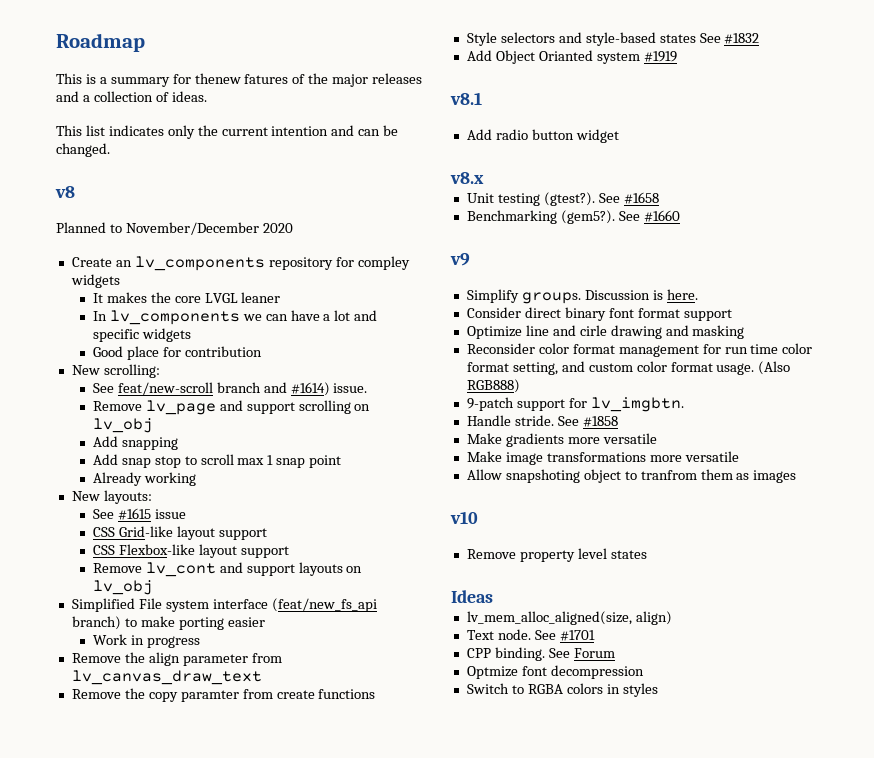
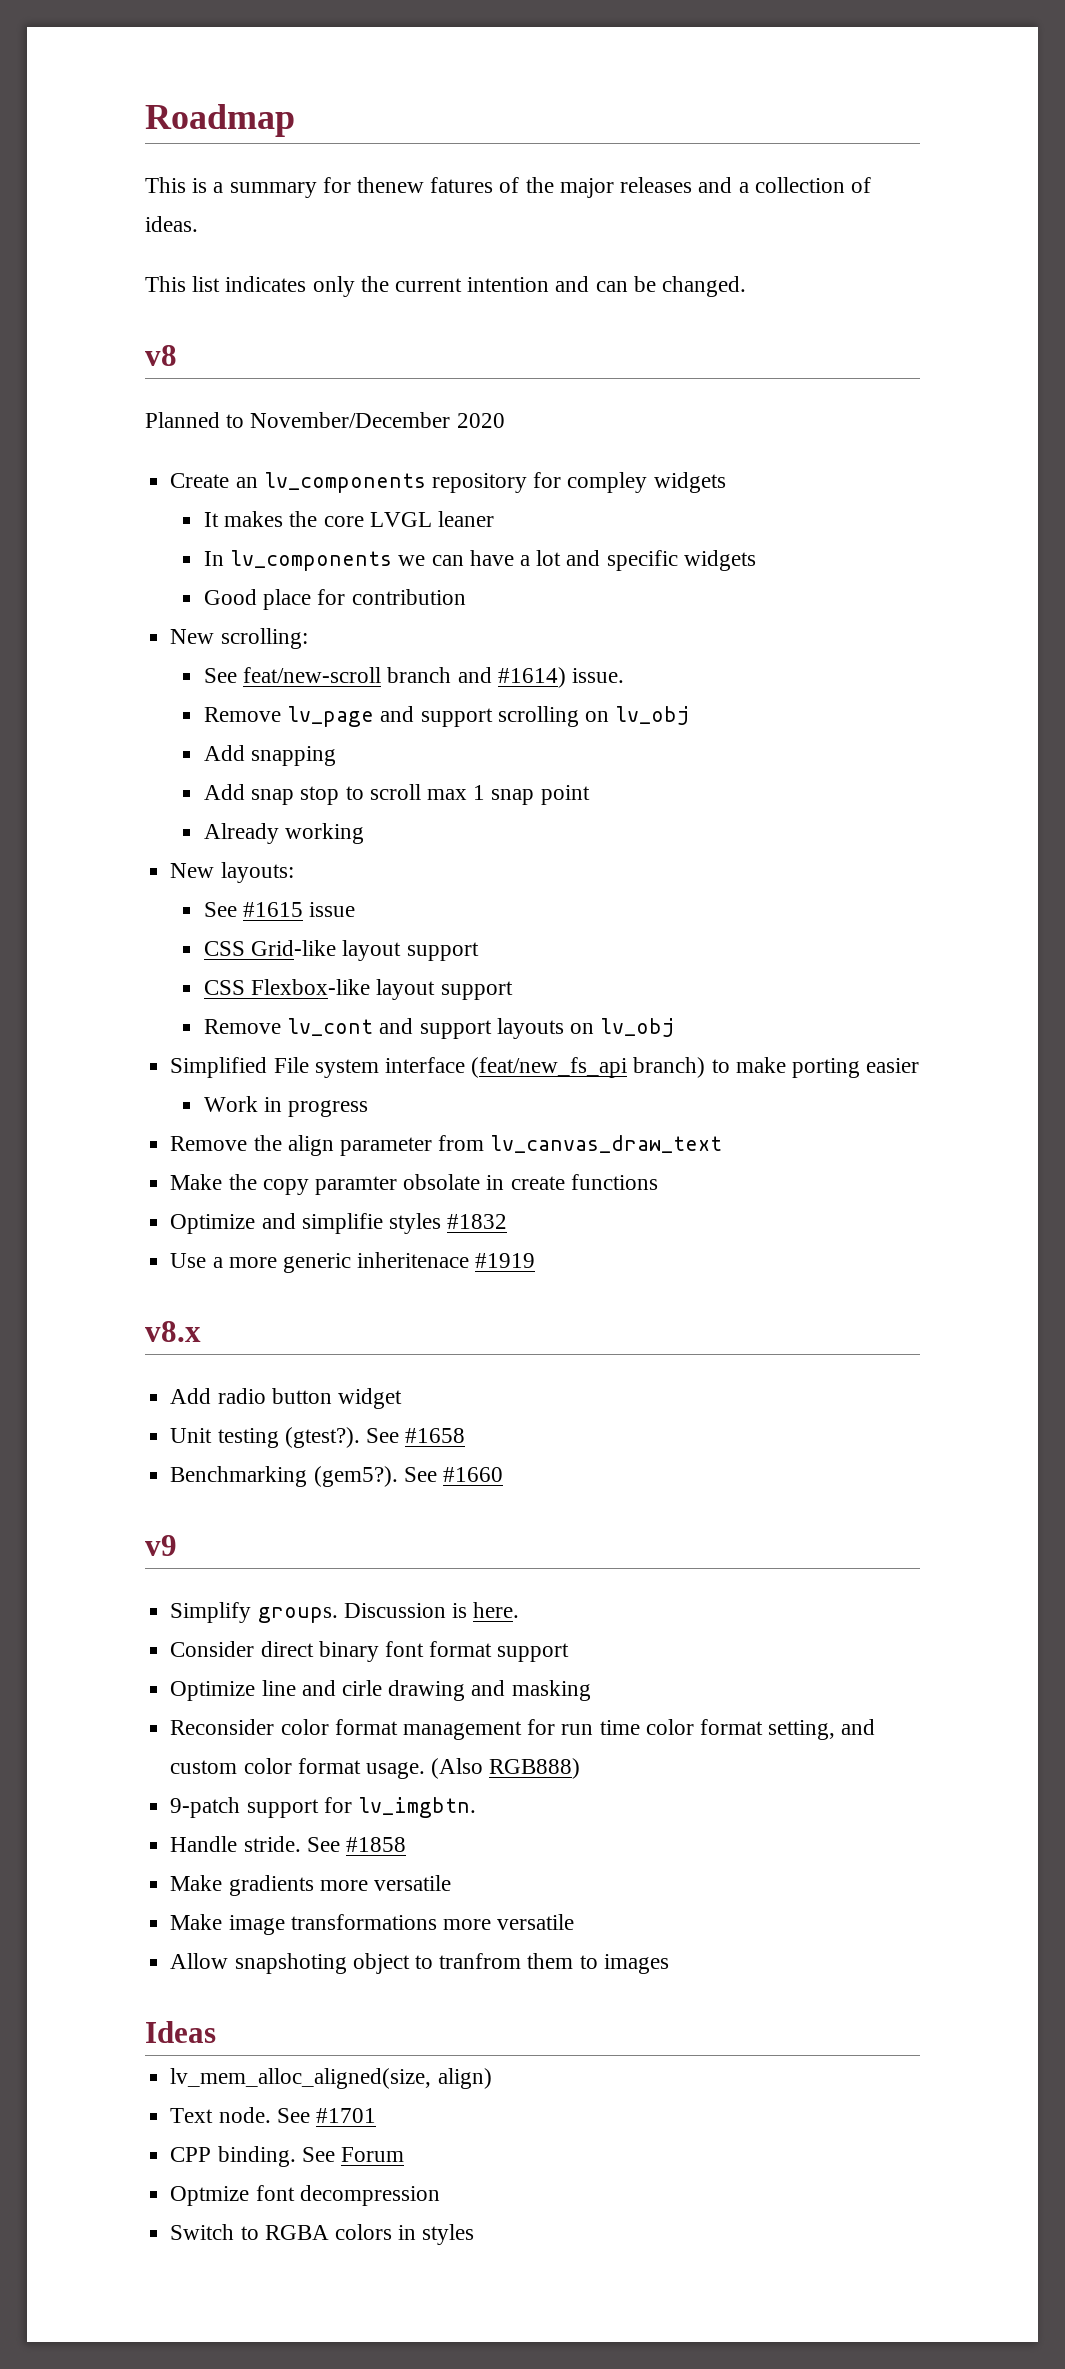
[71,689,121,699] Remove -> [170,1174,223,1190] Make
[242,689,273,699] from -> [403,1174,505,1190] obsolate in
[466,32,760,46] [466,50,640,64] Style selectors and style-based states See #1832 // Add Object Orianted system -> [170,1213,508,1234] [170,1252,470,1273] Optimize and simplifie styles #1832 // Use a more generic inheritenace
[450,92,482,105] v8.1 -> [145,1321,201,1342] v8.x
[450,172,484,184] // v8.x -> (402, 1398) none
[736,473,750,480] as -> [579,1955,598,1969] to
[450,511,478,524] [466,548,647,562] // v10 // Remove property level states -> (669, 1964) none

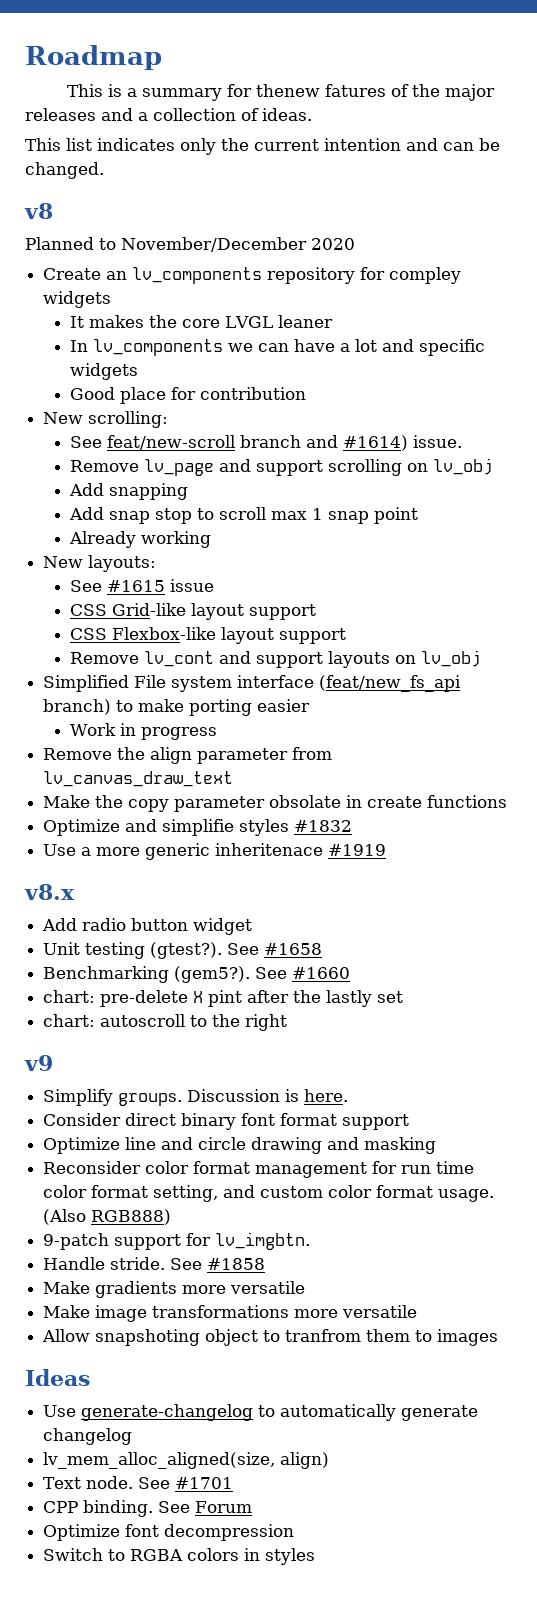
[314,1176,397,1195] paramter -> [174,796,266,812] parameter
(503, 1474) none -> [43,990,404,1007] [43,1014,288,1031] // chart: pre-delete X pint after the lastly set // chart: autoscroll to the right
[341,1680,382,1696] cirle -> [198,1137,247,1150] circle
(216, 2032) none -> [43,1404,479,1421] [43,1428,133,1445] // Use generate-changelog to automatically generate changelog
[170,2186,250,2206] Optmize -> [43,1524,121,1541] Optimize

